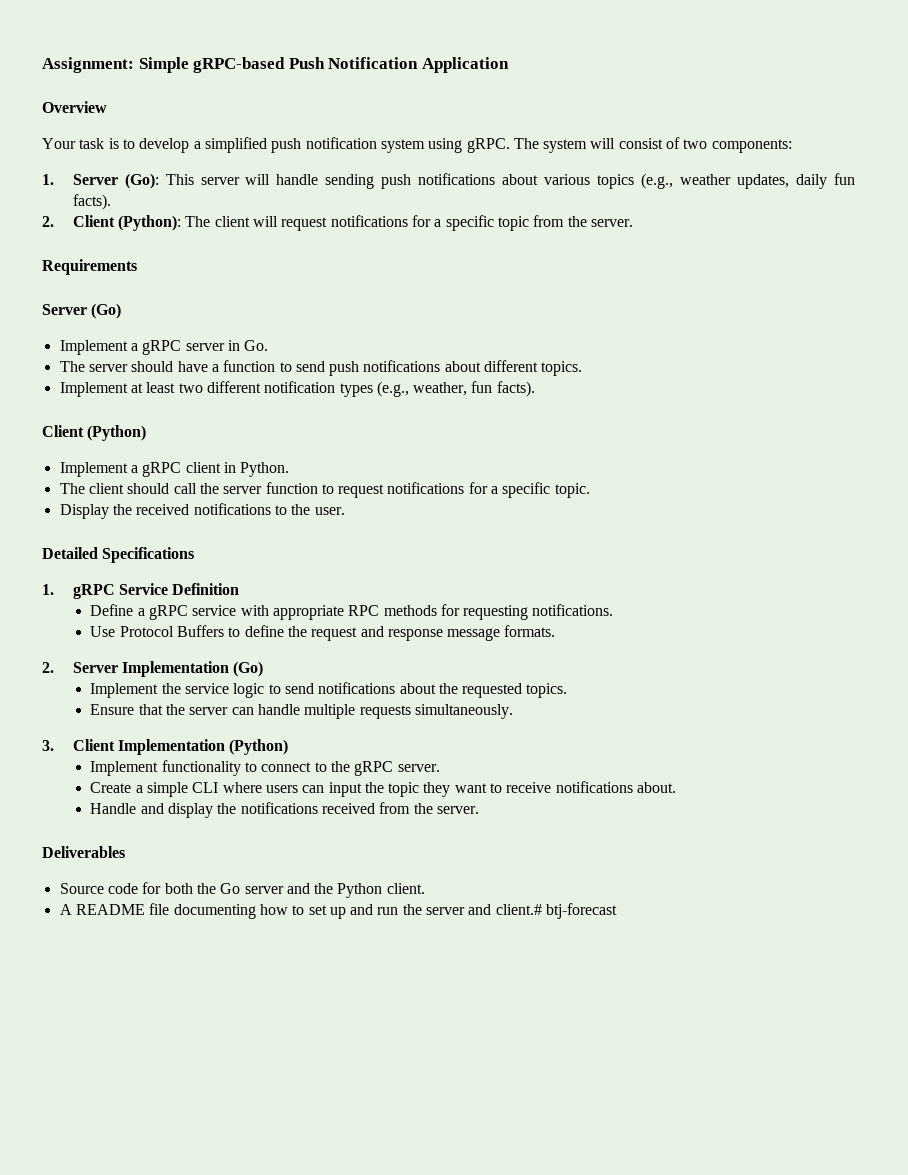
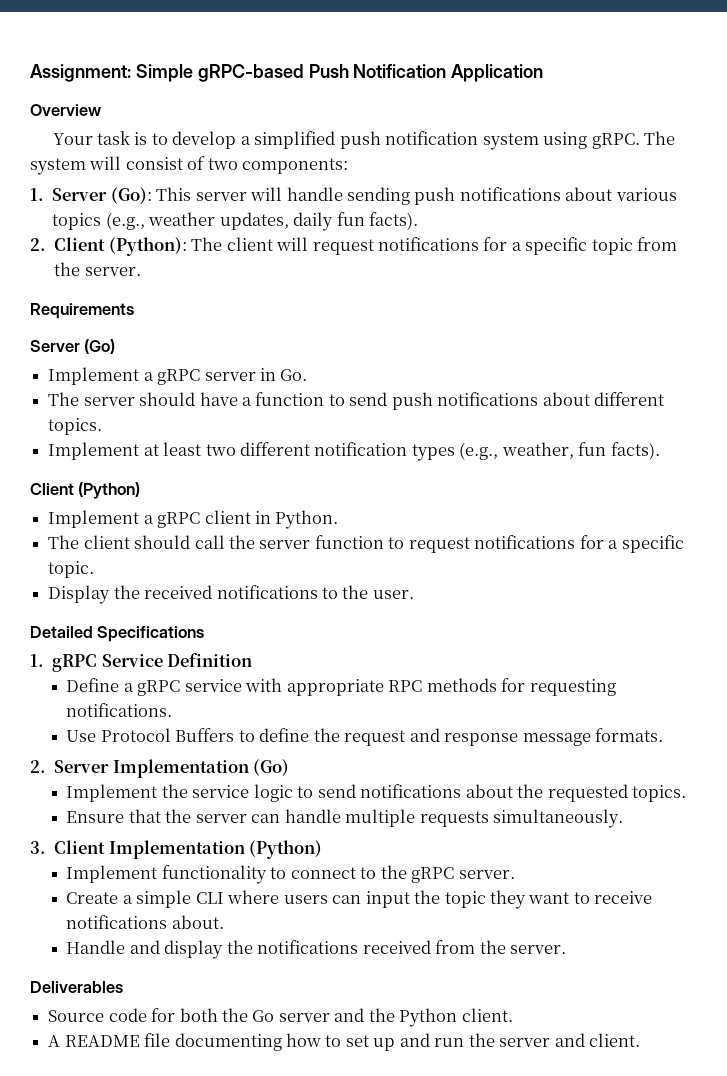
[495,903,618,919] client.# btj-forecast -> [589,1033,641,1047] client.

